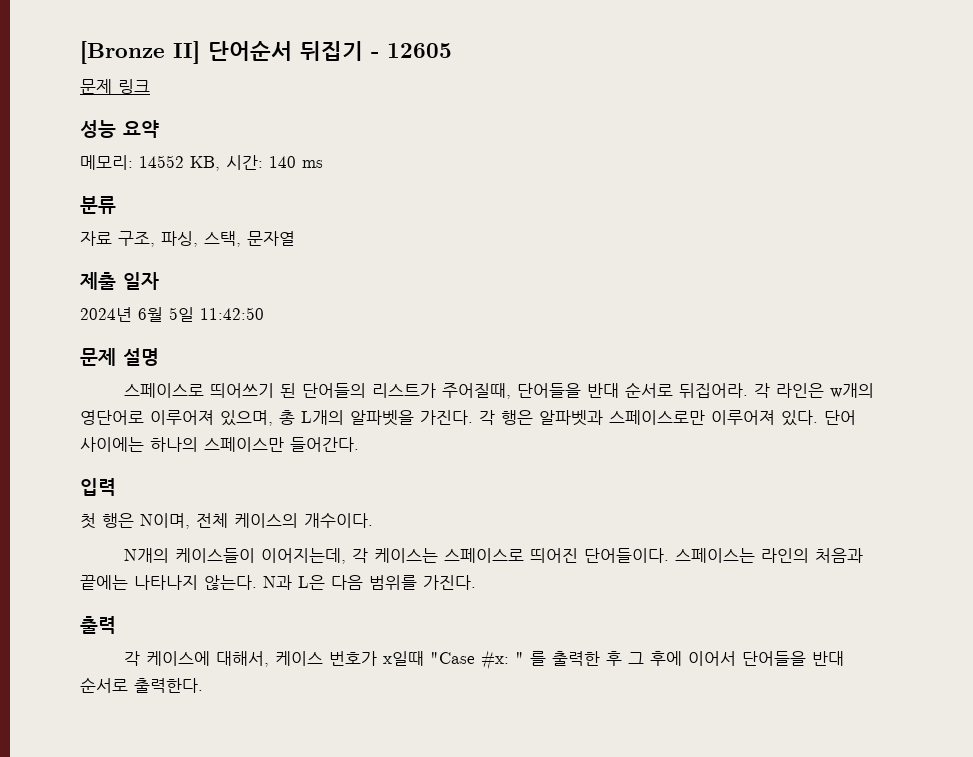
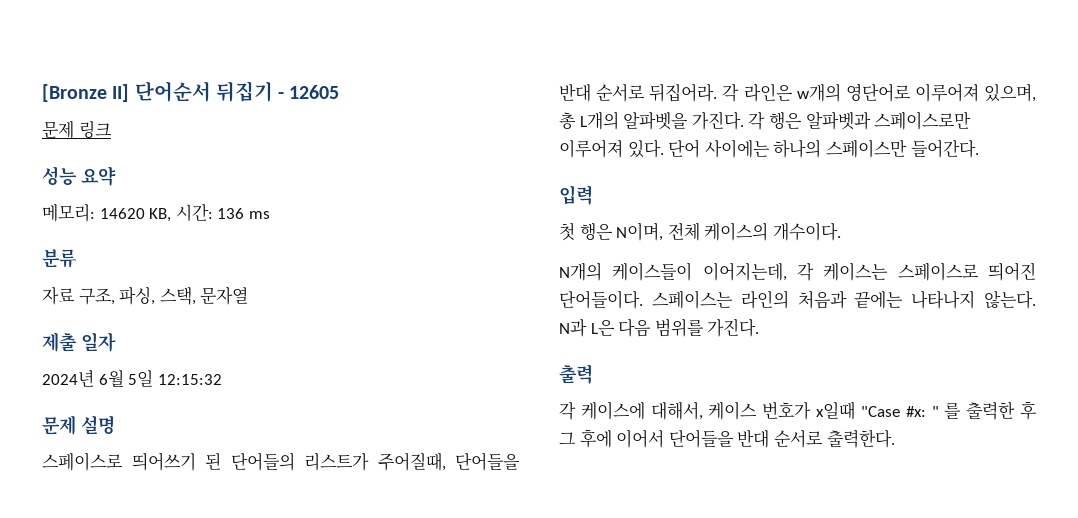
[139,155,184,168] 14552 -> [99,208,145,219] 14620
[269,156,296,168] 140 -> [217,208,245,219] 136
[200,307,264,320] 11:42:50 -> [157,374,222,385] 12:15:32

